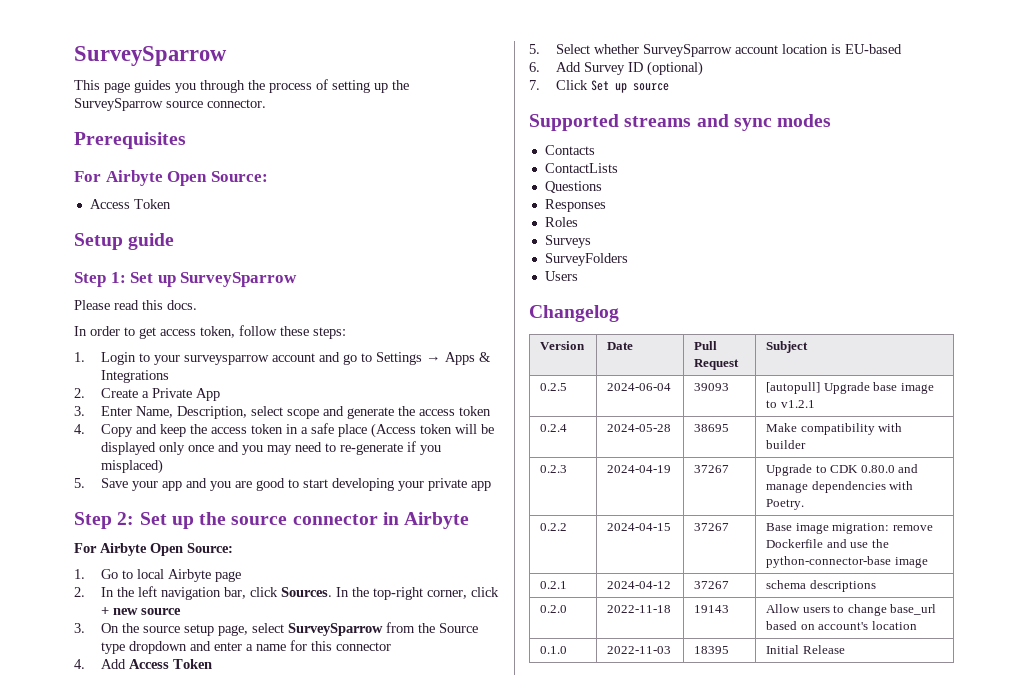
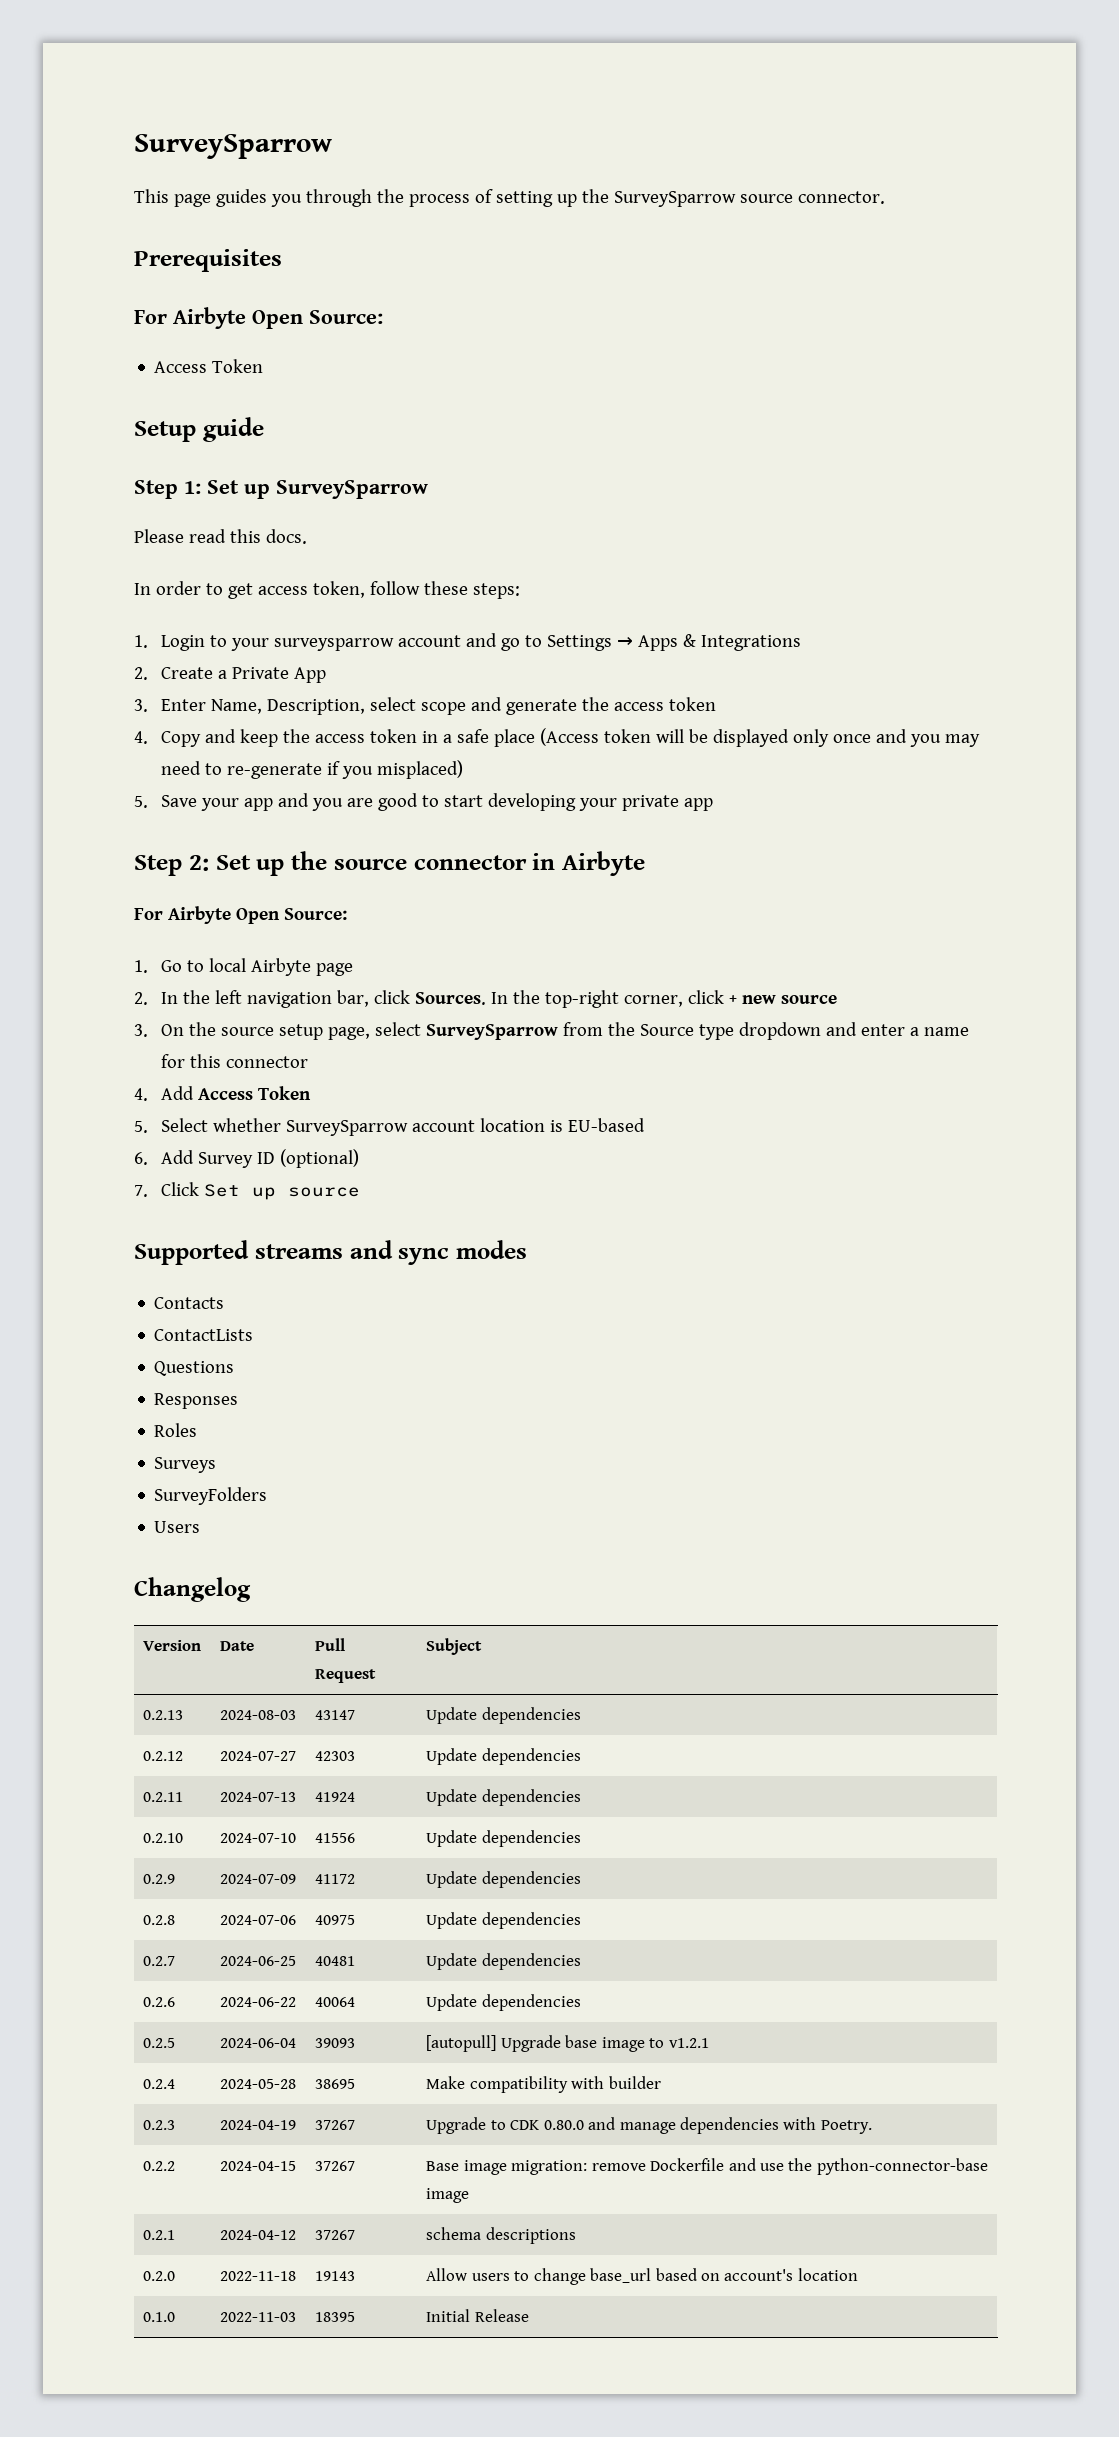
(809, 347) none -> [143,1710,184,1720] [220,1710,297,1720] [315,1710,356,1720] [426,1707,581,1724] [143,1751,184,1761] [220,1751,297,1761] [315,1751,356,1761] [426,1748,581,1765] [143,1792,184,1802] [220,1792,297,1802] [315,1792,356,1802] [426,1789,581,1806] [143,1833,184,1843] [220,1833,297,1843] [315,1833,356,1843] [426,1830,581,1847] [143,1874,176,1884] [220,1874,297,1884] [315,1874,356,1884] [426,1871,581,1888] [143,1915,176,1925] [220,1915,297,1925] [315,1915,356,1925] [426,1912,581,1929] [143,1956,176,1966] [220,1956,297,1966] [315,1956,356,1966] [426,1953,581,1970] [143,1997,176,2007] [220,1997,297,2007] [315,1997,356,2007] [426,1994,581,2011] // 0.2.13 | 2024-08-03 | 43147 | Update dependencies // 0.2.12 | 2024-07-27 | 42303 | Update dependencies // 0.2.11 | 2024-07-13 | 41924 | Update dependencies // 0.2.10 | 2024-07-10 | 41556 | Update dependencies // 0.2.9 | 2024-07-09 | 41172 | Update dependencies // 0.2.8 | 2024-07-06 | 40975 | Update dependencies // 0.2.7 | 2024-06-25 | 40481 | Update dependencies // 0.2.6 | 2024-06-22 | 40064 | Update dependencies

